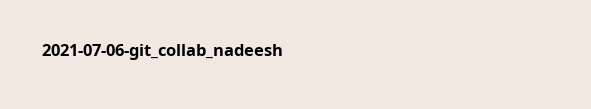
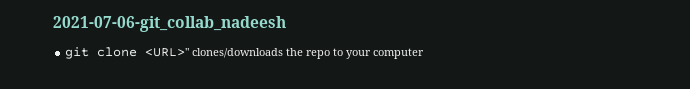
(283, 52) none -> [65,47,425,59] // git clone <URL>" clones/downloads the repo to your computer

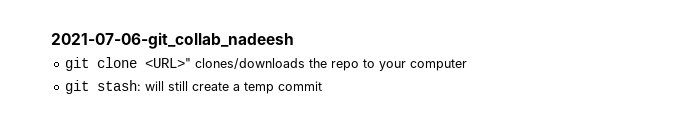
(425, 53) none -> [64,80,322,94] // git stash: will still create a temp commit

